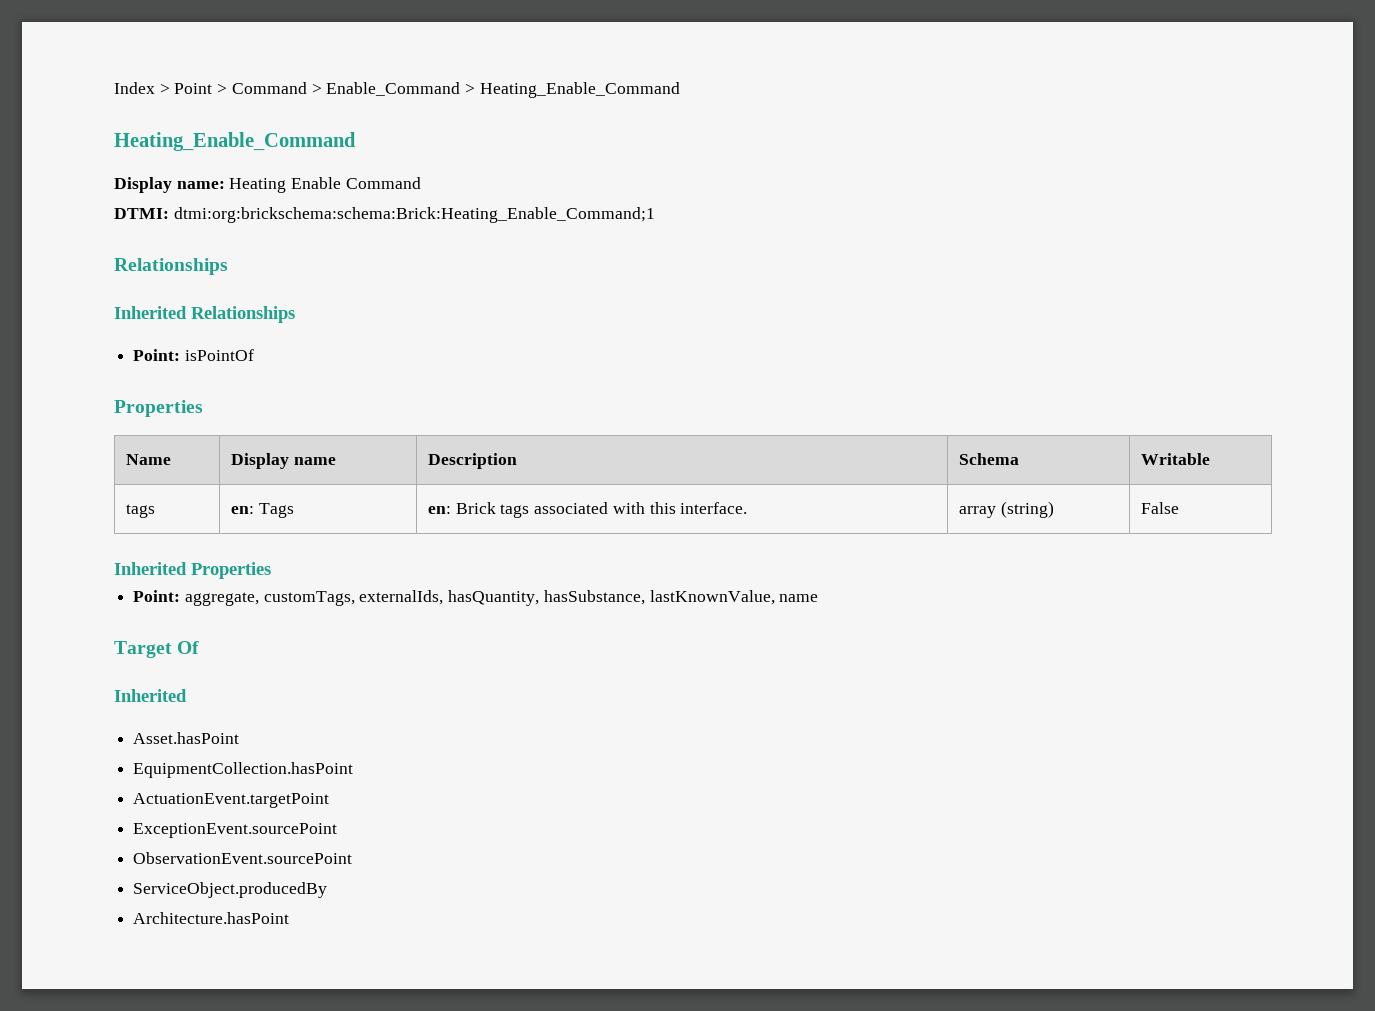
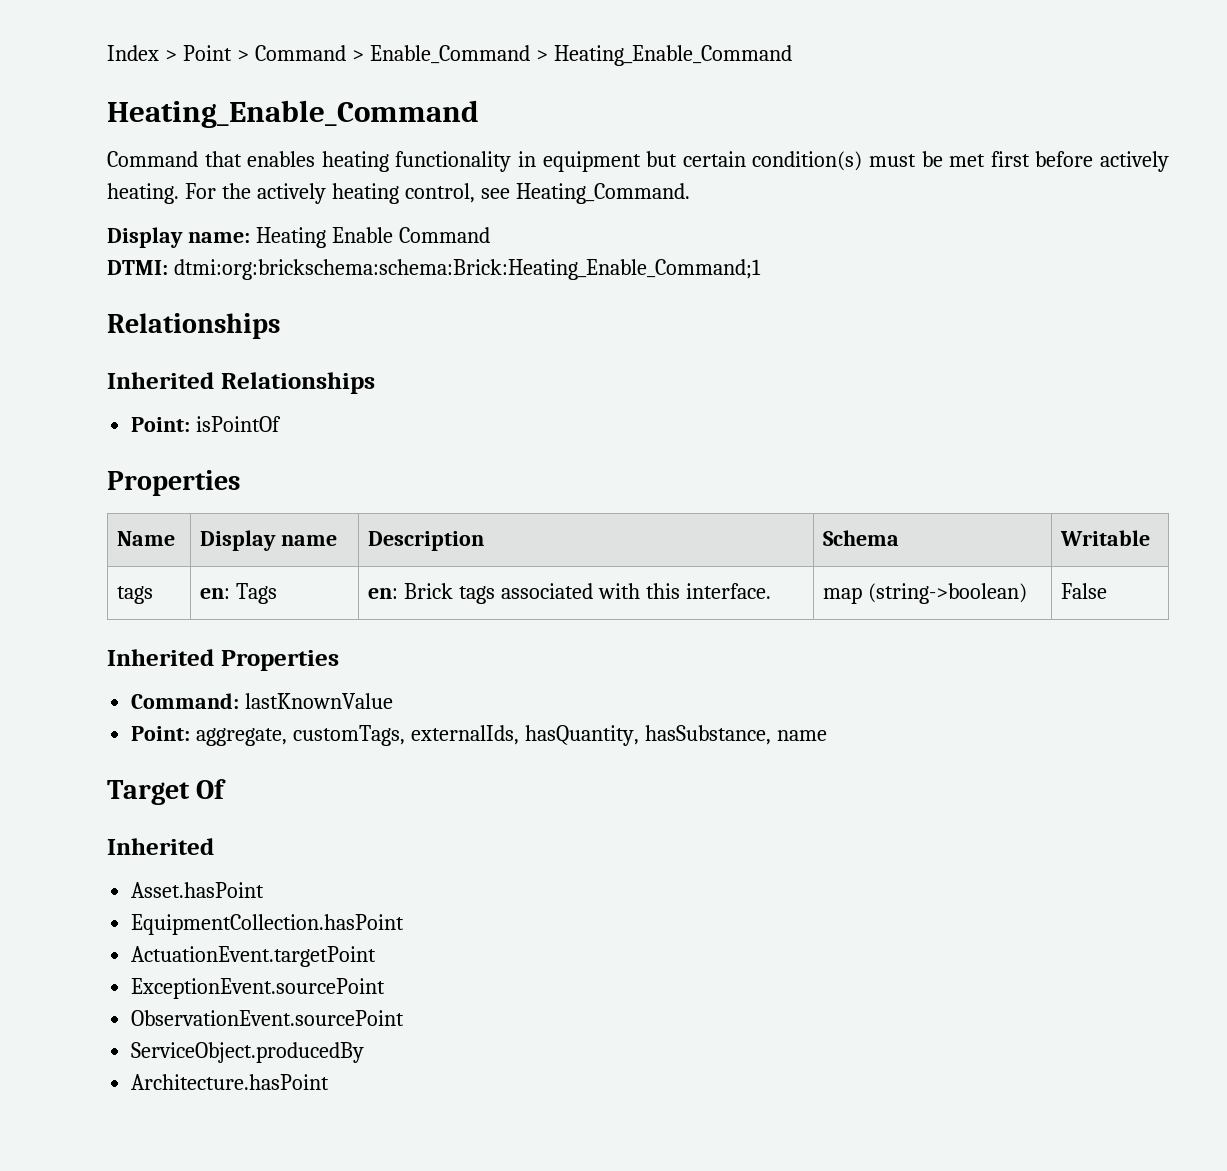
(356, 141) none -> [107,151,1170,172] [107,183,690,204] // Command that enables heating functionality in equipment but certain condition(s) must be met first before actively heating. For the actively heating control, see Heating_Command.
[959,501,1054,518] array (string) -> [823,583,1028,604] map (string->boolean)
(271, 570) none -> [131,693,394,709] // Command: lastKnownValue
[649,590,775,605] lastKnownValue, -> (771, 735) none

